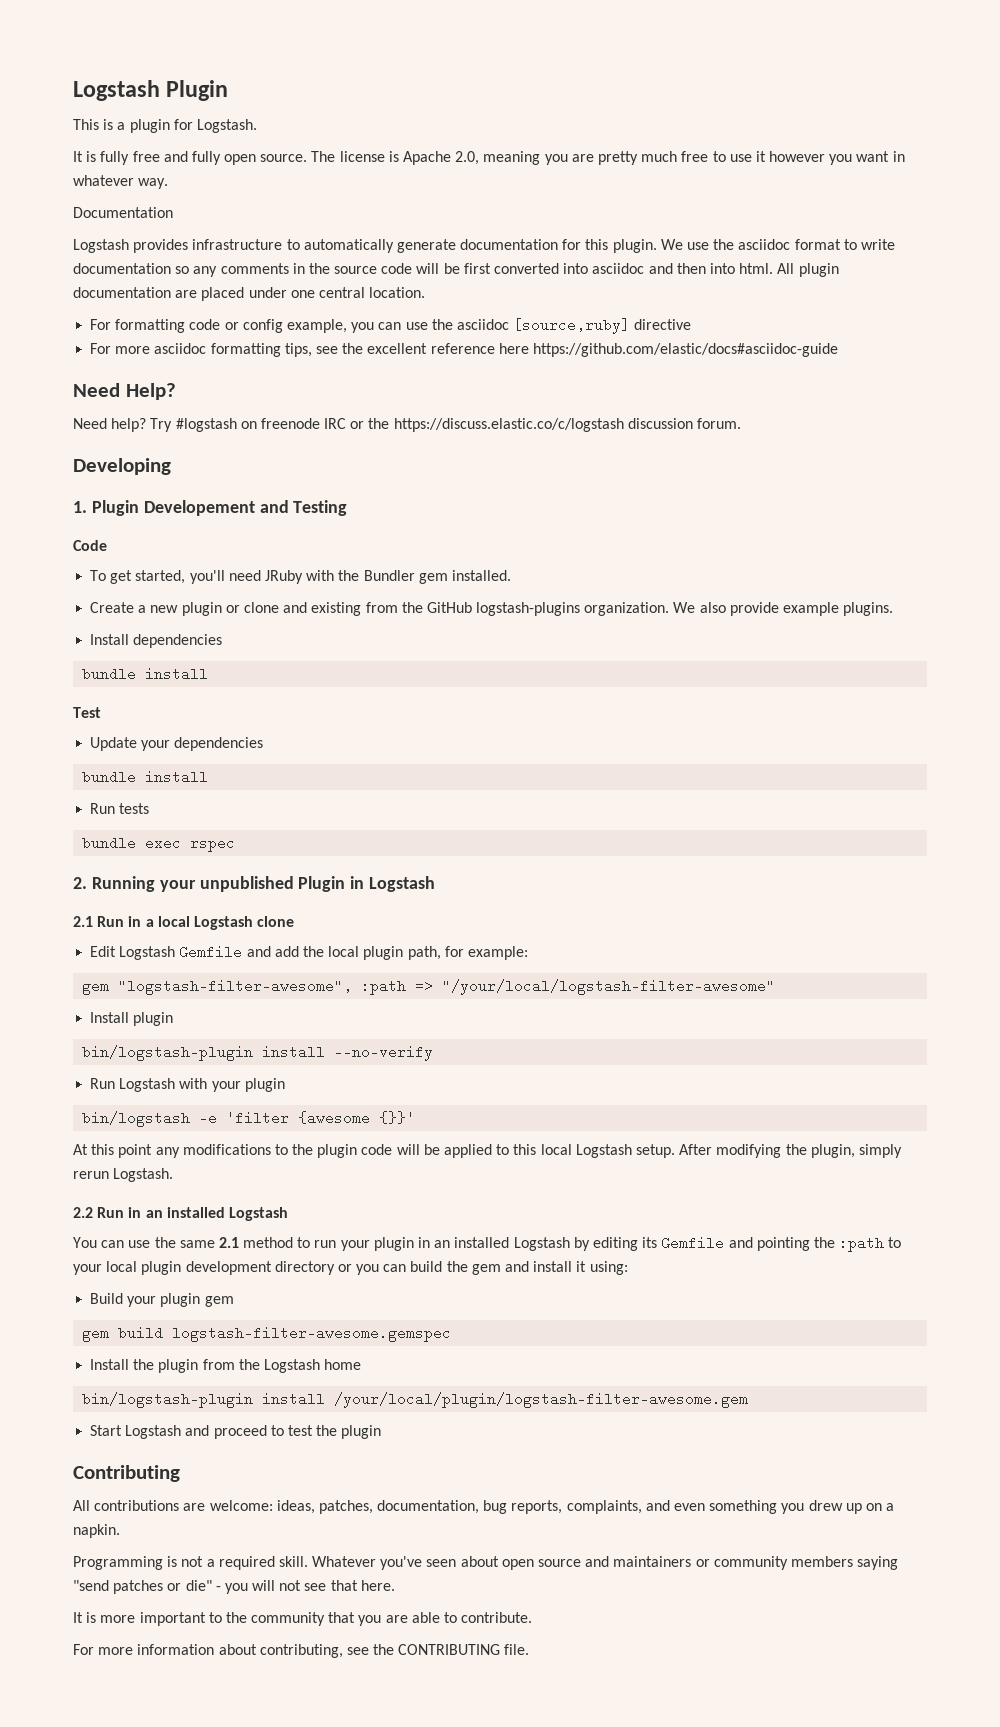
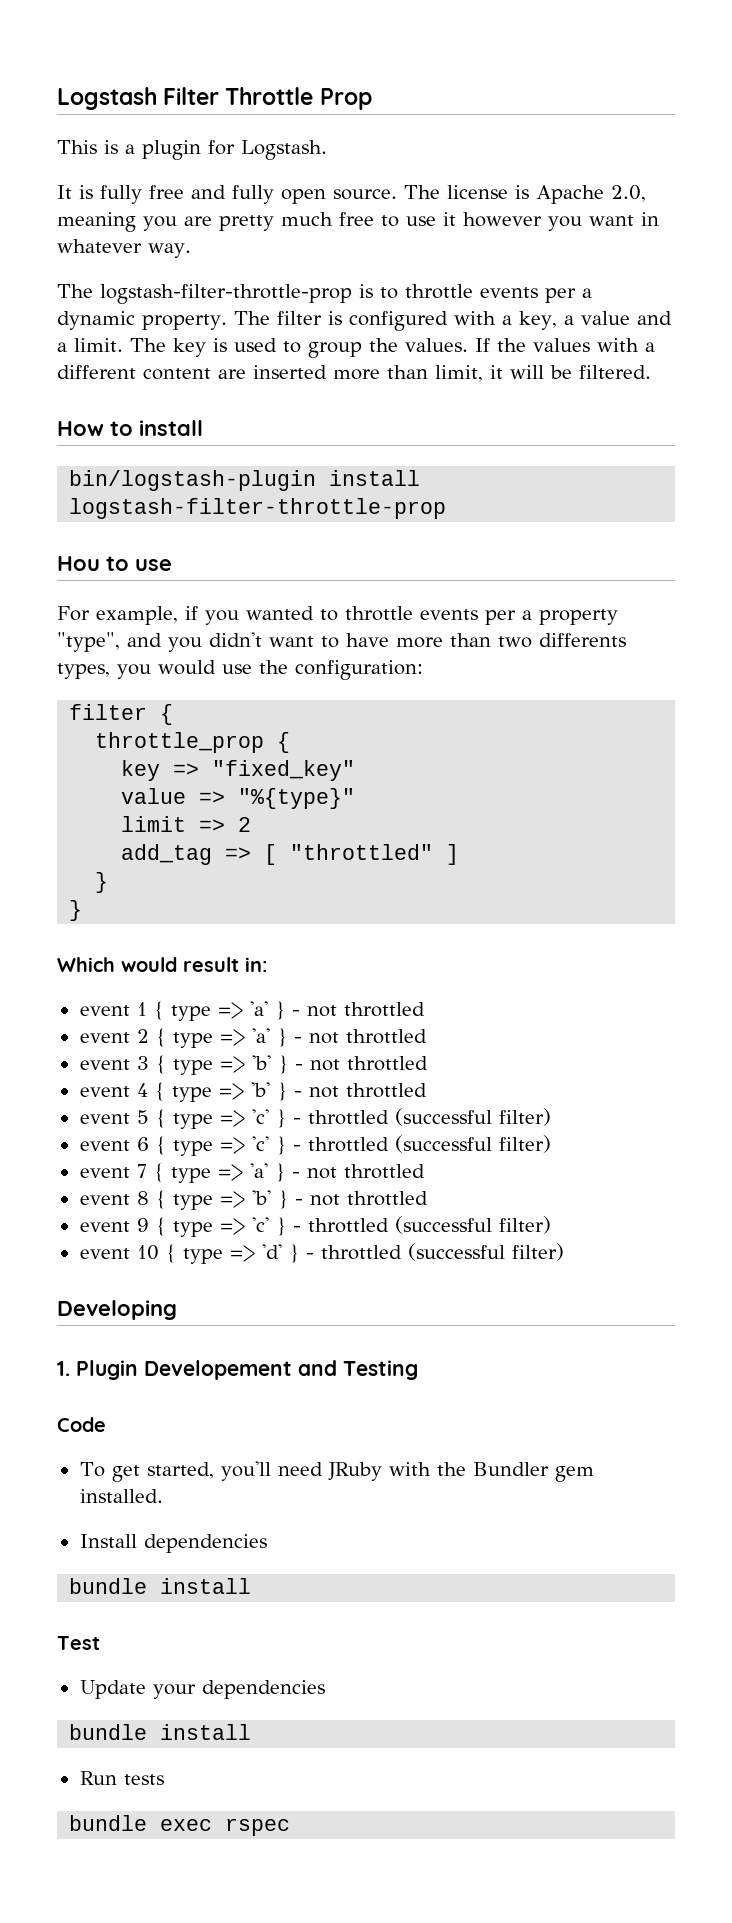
[73,80,229,101] Logstash Plugin -> [57,87,372,110] Logstash Filter Throttle Prop
[73,207,173,218] [73,239,895,253] [73,263,839,277] [73,287,426,301] [90,318,692,334] [90,343,838,357] [73,383,176,400] [73,418,742,432] Documentation // Logstash provides infrastructure to automatically generate documentation for this plugin. We use the asciidoc format to write documentation so any comments in the source code will be first converted into asciidoc and then into html. All plugin documentation are placed under one central location. // For formatting code or config example, you can use the asciidoc [source,ruby] directive // For more asciidoc formatting tips, see the excellent reference here https://github.com/elastic/docs#asciidoc-guide // Need Help? // Need help? Try #logstash on freenode IRC or the https://discuss.elastic.co/c/logstash discussion forum. -> [57,284,592,304] [57,311,672,331] [57,338,655,358] [57,365,651,382] [57,420,203,436] [69,470,421,491] [69,498,447,519] [57,556,172,571] [57,606,618,625] [57,632,626,652] [57,660,423,680] [69,704,174,725] [95,732,291,753] [121,760,356,781] [121,788,356,809] [121,816,252,832] [121,844,460,865] [95,872,109,893] [69,900,83,921] [57,957,267,972] [79,1001,425,1021] [79,1028,427,1048] [79,1055,428,1075] [79,1082,427,1102] [79,1108,551,1129] [79,1135,551,1156] [79,1163,425,1183] [79,1190,428,1210] [79,1216,551,1237] [79,1243,564,1264] The logstash-filter-throttle-prop is to throttle events per a dynamic property. The filter is configured with a key, a value and a limit. The key is used to group the values. If the values with a different content are inserted more than limit, it will be filtered. // How to install // bin/logstash-plugin install logstash-filter-throttle-prop // Hou to use // For example, if you wanted to throttle events per a property "type", and you didn't want to have more than two differents types, you would use the configuration: // filter { // throttle_prop { // key => "fixed_key" // value => "%{type}" // limit => 2 // add_tag => [ "throttled" ] // } // } // Which would result in: // event 1 { type => 'a' } - not throttled // event 2 { type => 'a' } - not throttled // event 3 { type => 'b' } - not throttled // event 4 { type => 'b' } - not throttled // event 5 { type => 'c' } - throttled (successful filter) // event 6 { type => 'c' } - throttled (successful filter) // event 7 { type => 'a' } - not throttled // event 8 { type => 'b' } - not throttled // event 9 { type => 'c' } - throttled (successful filter) // event 10 { type => 'd' } - throttled (successful filter)
[90,602,894,616] // Create a new plugin or clone and existing from the GitHub logstash-plugins organization. We also provide example plugins. -> (163, 1496) none
[73,876,436,892] [73,916,295,930] [90,945,528,960] [82,979,776,995] [90,1012,174,1026] [82,1045,434,1061] [90,1078,285,1092] [82,1111,416,1127] [73,1144,902,1158] [73,1168,174,1182] [73,1207,288,1221] [73,1236,902,1252] [73,1261,628,1275] [90,1293,234,1307] [82,1326,452,1342] [90,1359,362,1373] [82,1392,749,1408] [90,1425,382,1439] [73,1465,180,1482] [73,1500,895,1514] [73,1524,120,1538] [73,1556,899,1570] [73,1580,395,1594] [73,1612,533,1626] [73,1644,530,1658] // 2. Running your unpublished Plugin in Logstash // 2.1 Run in a local Logstash clone // Edit Logstash Gemfile and add the local plugin path, for example: // gem "logstash-filter-awesome", :path => "/your/local/logstash-filter-awesome" // Install plugin // bin/logstash-plugin install --no-verify // Run Logstash with your plugin // bin/logstash -e 'filter {awesome {}}' // At this point any modifications to the plugin code will be applied to this local Logstash setup. After modifying the plugin, simply rerun Logstash. // 2.2 Run in an installed Logstash // You can use the same 2.1 method to run your plugin in an installed Logstash by editing its Gemfile and pointing the :path to your local plugin development directory or you can build the gem and install it using: // Build your plugin gem // gem build logstash-filter-awesome.gemspec // Install the plugin from the Logstash home // bin/logstash-plugin install /your/local/plugin/logstash-filter-awesome.gem // Start Logstash and proceed to test the plugin // Contributing // All contributions are welcome: ideas, patches, documentation, bug reports, complaints, and even something you drew up on a napkin. // Programming is not a required skill. Whatever you've seen about open source and maintainers or community members saying "send patches or die" - you will not see that here. // It is more important to the community that you are able to contribute. // For more information about contributing, see the CONTRIBUTING file. -> (291, 1827) none

